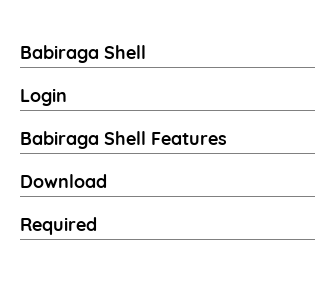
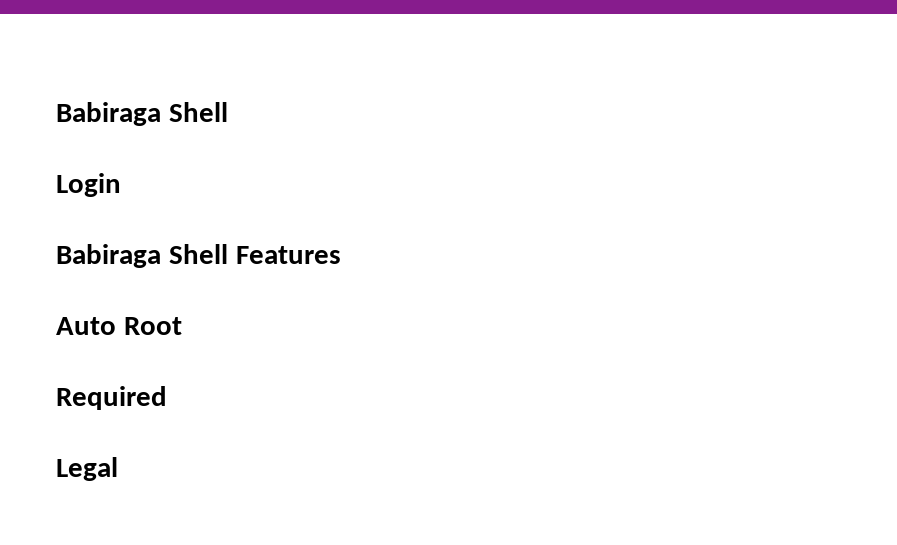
[20,174,107,188] Download -> [56,317,182,335] Auto Root
(97, 226) none -> [56,457,118,481] // Legal

